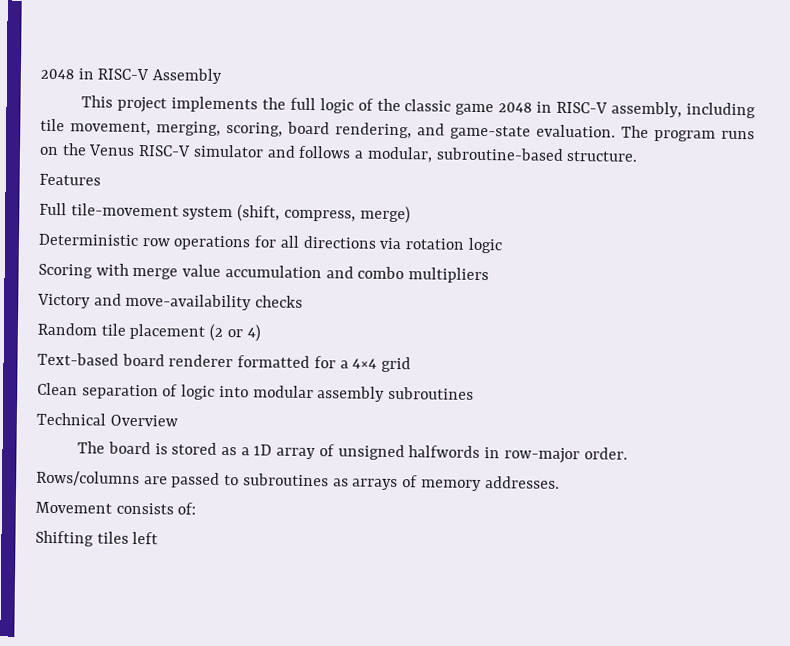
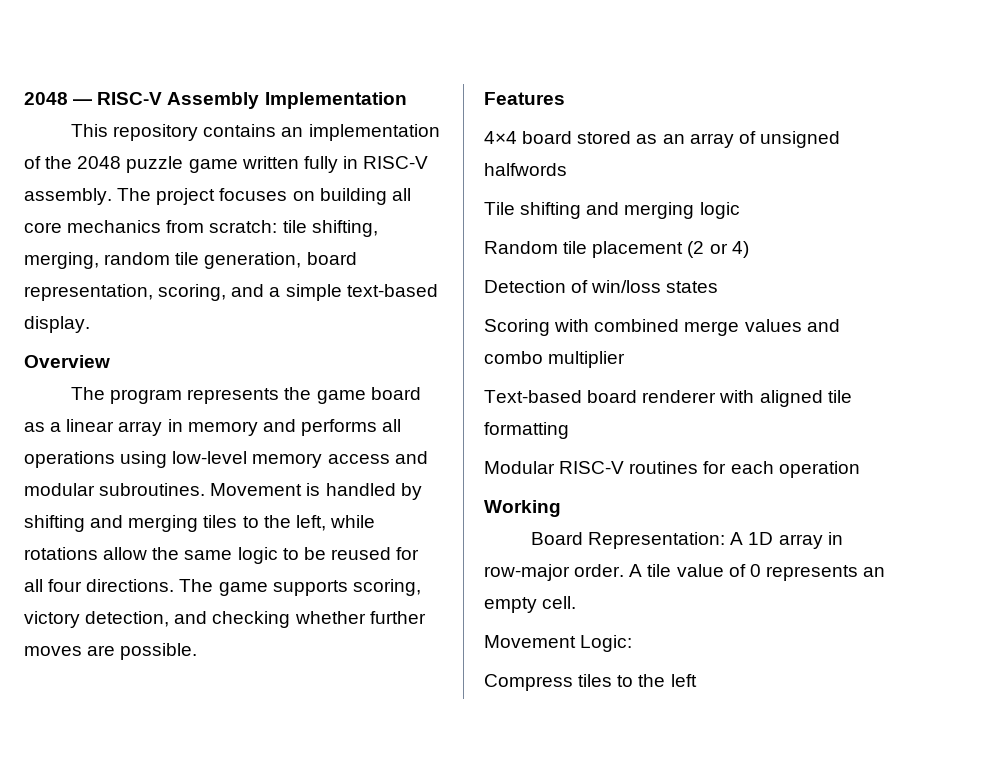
[40,68,223,84] [81,95,756,119] [40,118,755,142] [39,143,639,163] [39,173,101,186] [39,202,411,224] [38,233,502,254] [38,263,490,284] [37,293,304,311] 2048 in RISC-V Assembly // This project implements the full logic of the classic game 2048 in RISC-V assembly, including tile movement, merging, scoring, board rendering, and game-state evaluation. The program runs on the Venus RISC-V simulator and follows a modular, subroutine-based structure. // Features // Full tile-movement system (shift, compress, merge) // Deterministic row operations for all directions via rotation logic // Scoring with merge value accumulation and combo multipliers // Victory and move-availability checks -> [24,92,407,109] [71,124,440,141] [24,156,429,173] [24,188,411,205] [24,220,378,237] [24,252,357,269] [24,284,438,301] [24,316,90,333] [24,355,110,368] [71,387,421,404] [24,419,402,436] [24,451,428,468] [24,483,422,500] [24,515,375,532] [24,547,420,564] [24,579,421,596] [24,611,426,628] [24,643,198,660] [484,92,565,105] [484,131,840,148] [484,163,567,176] [484,202,740,219] 2048 — RISC-V Assembly Implementation // This repository contains an implementation of the 2048 puzzle game written fully in RISC-V assembly. The project focuses on building all core mechanics from scratch: tile shifting, merging, random tile generation, board representation, scoring, and a simple text-based display. // Overview // The program represents the game board as a linear array in memory and performs all operations using low-level memory access and modular subroutines. Movement is handled by shifting and merging tiles to the left, while rotations allow the same logic to be reused for all four directions. The game supports scoring, victory detection, and checking whether further moves are possible. // Features // 4×4 board stored as an array of unsigned halfwords // Tile shifting and merging logic
[37,352,412,373] [37,382,475,402] [36,412,178,427] [77,441,628,464] [36,470,560,492] [35,501,197,515] [35,530,129,547] Text-based board renderer formatted for a 4×4 grid // Clean separation of logic into modular assembly subroutines // Technical Overview // The board is stored as a 1D array of unsigned halfwords in row-major order. // Rows/columns are passed to subroutines as arrays of memory addresses. // Movement consists of: // Shifting tiles -> [484,280,719,293] [484,319,840,336] [484,351,626,368] [484,390,852,407] [484,422,569,439] [484,461,860,478] [484,500,561,517] [531,532,843,549] [484,564,886,581] [484,596,577,613] [484,635,633,652] [484,674,666,691] Detection of win/loss states // Scoring with combined merge values and combo multiplier // Text-based board renderer with aligned tile formatting // Modular RISC-V routines for each operation // Working // Board Representation: A 1D array in row-major order. A tile value of 0 represents an empty cell. // Movement Logic: // Compress tiles to the

